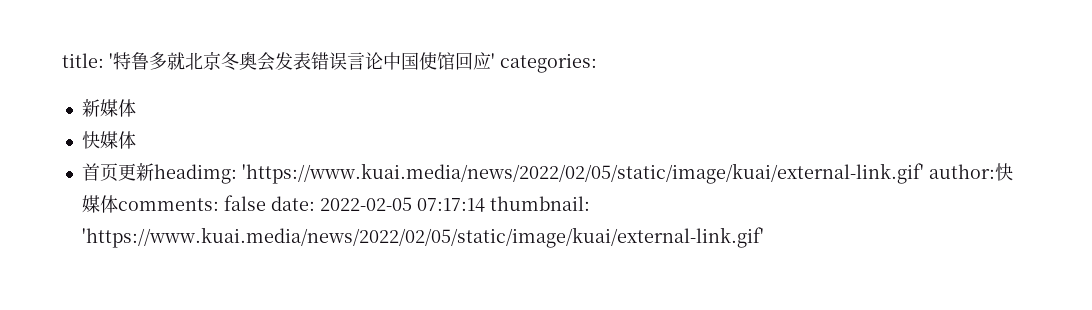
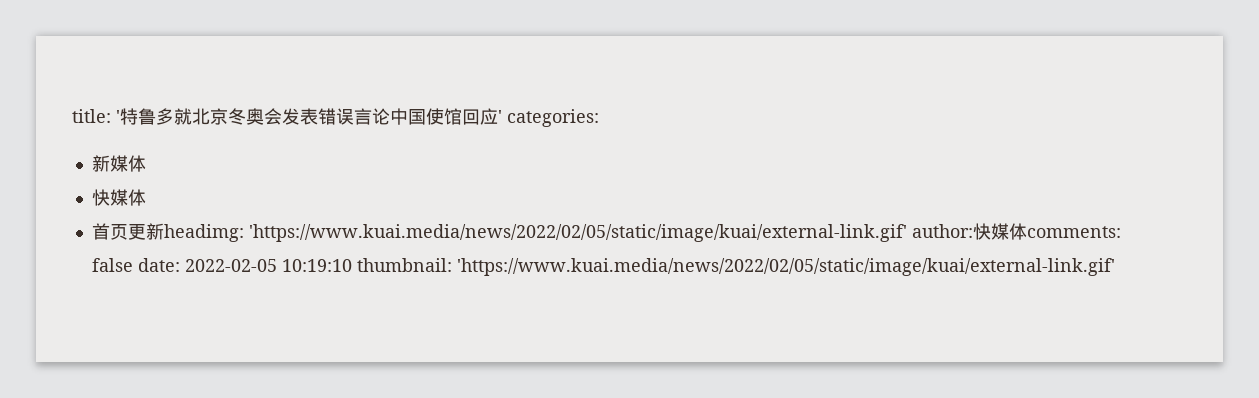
[416,198,485,212] 07:17:14 -> [281,259,352,272] 10:19:10

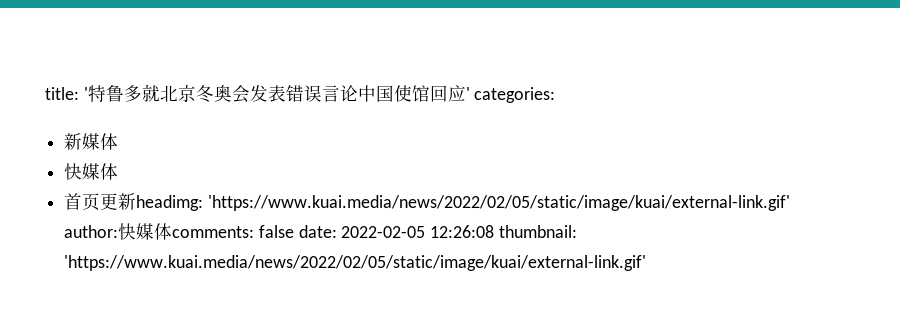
[281,259,352,272] 10:19:10 -> [430,225,495,238] 12:26:08

